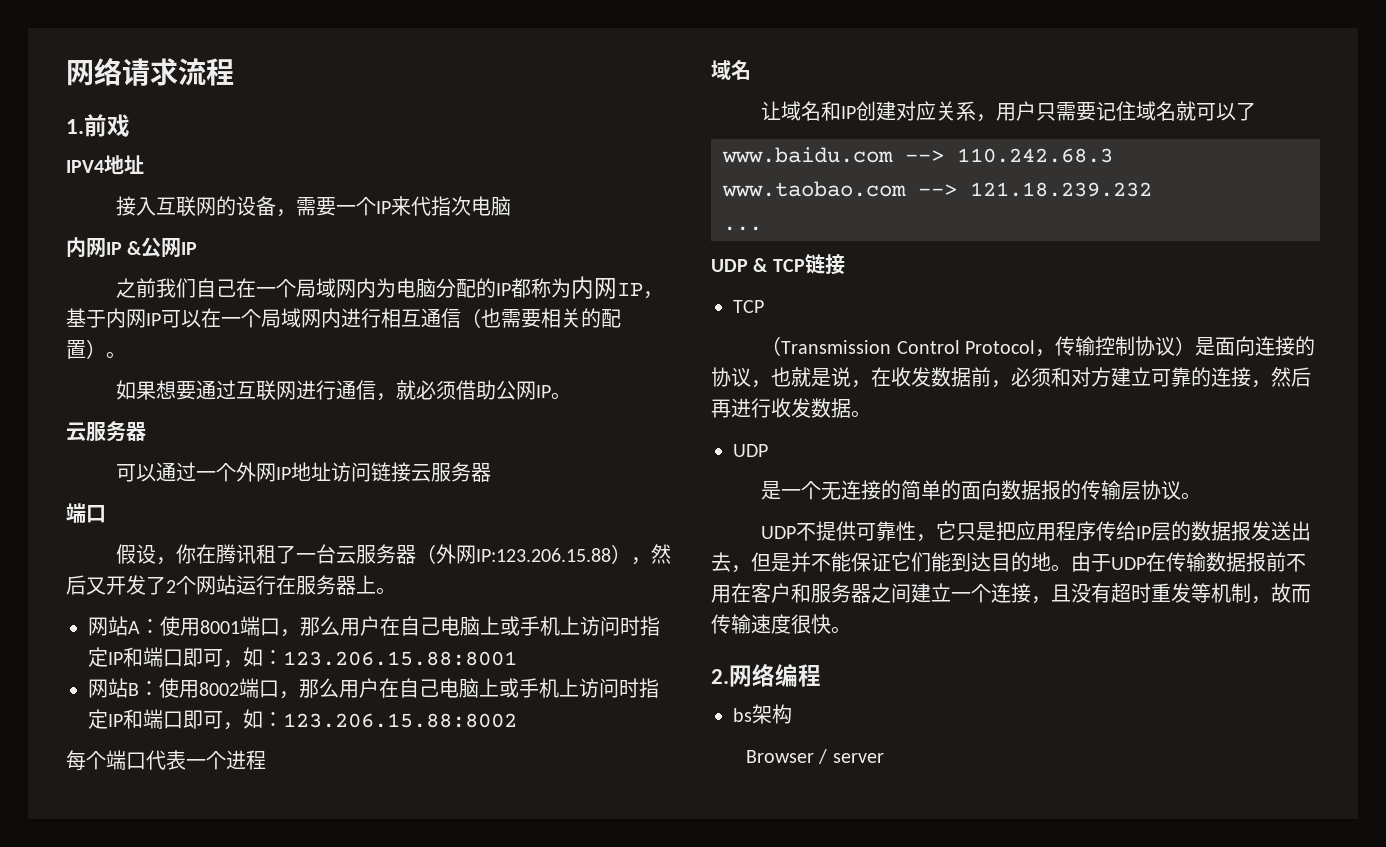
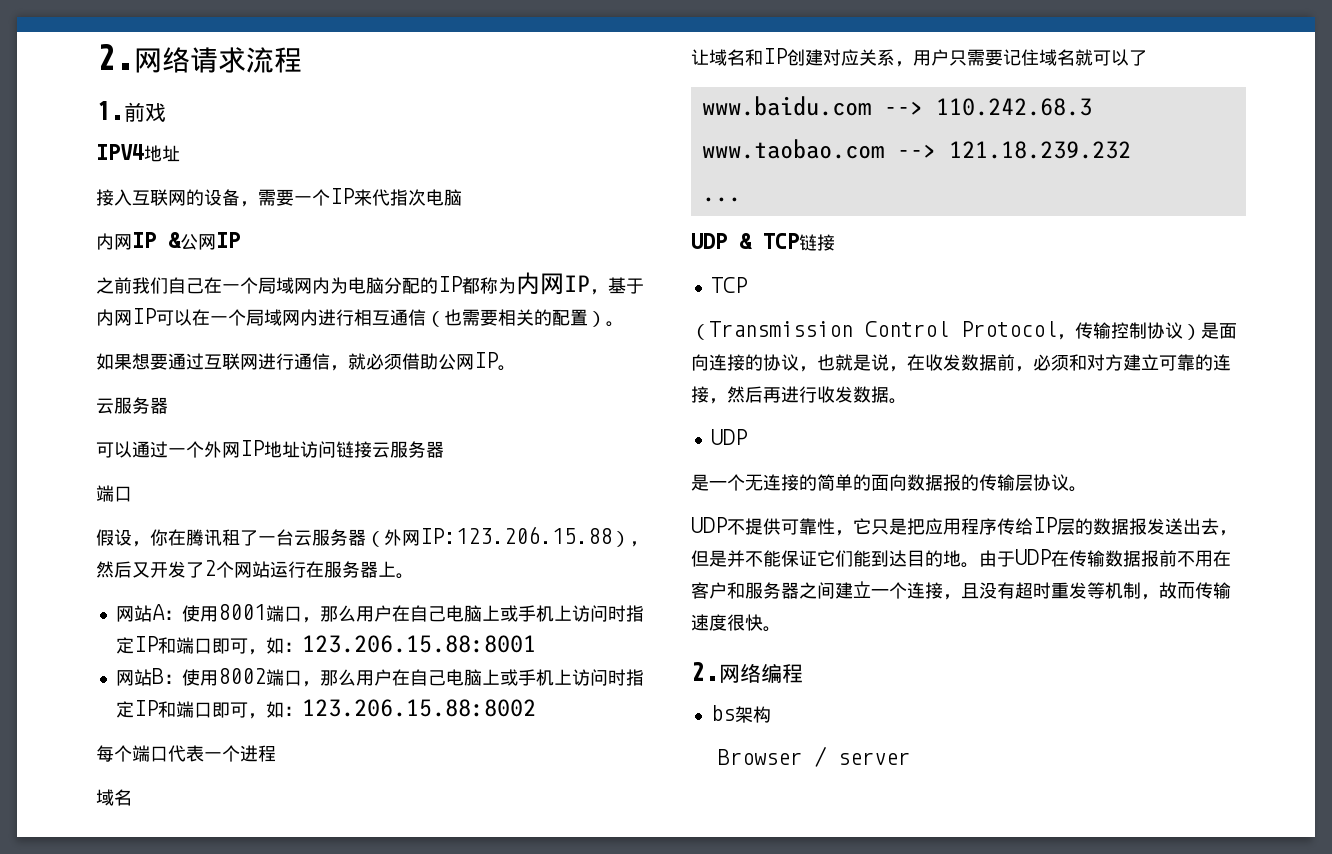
(66, 73) none -> [96,44,134,70] 2.

